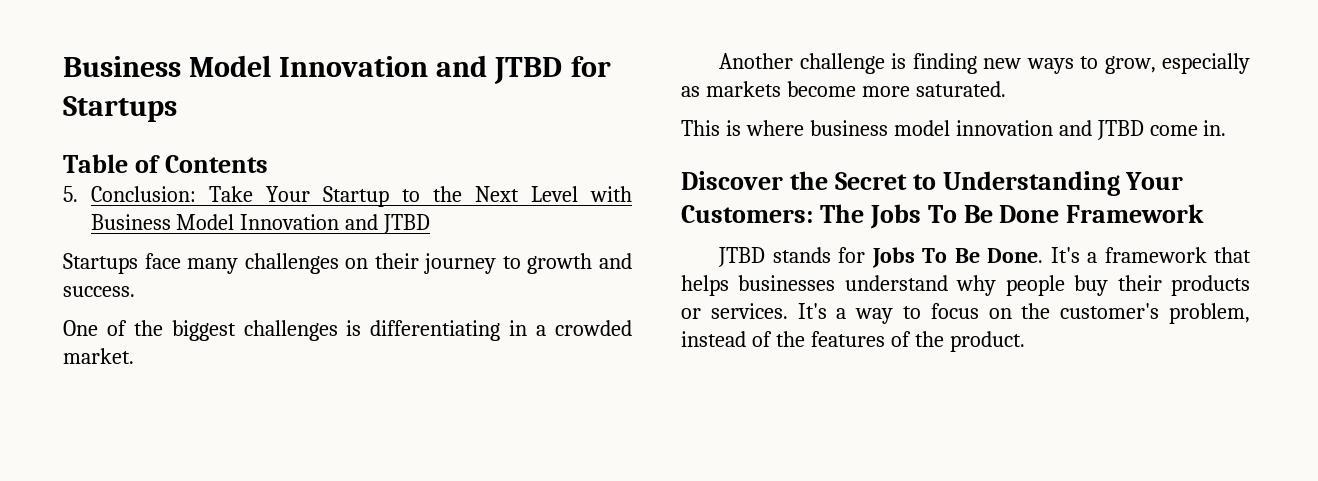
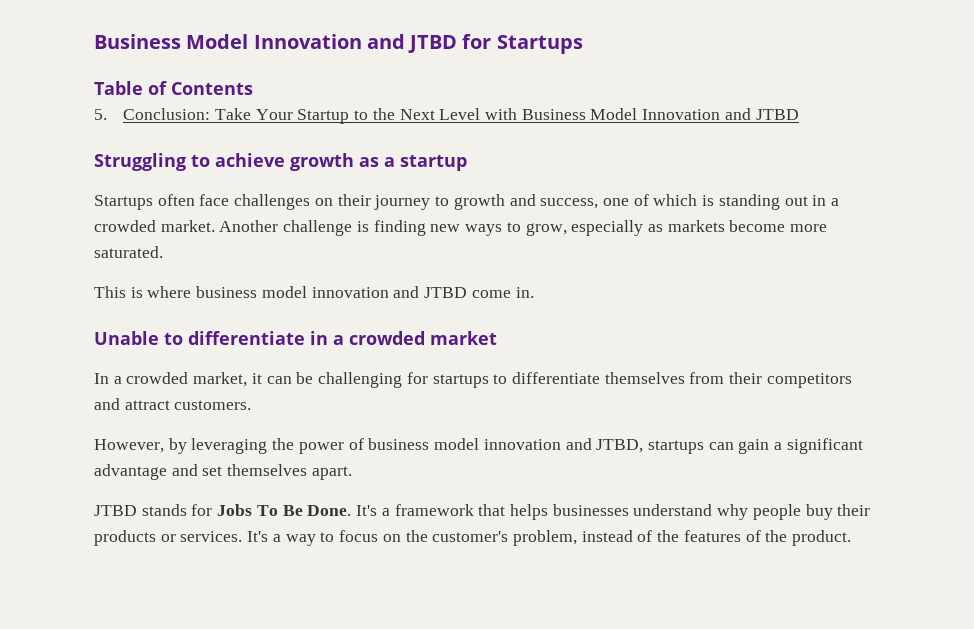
[63,253,239,274] // Startups face many -> [94,153,467,171] [94,194,230,210] // Struggling to achieve growth as a startup // Startups often face
[63,286,135,297] [63,320,501,341] success. // One of the biggest challenges is differentiating -> [540,194,808,210] success, one of which is standing out
(134, 356) // -> (215, 226) none
[681,171,1184,196] [681,204,1205,229] Discover the Secret to Understanding Your Customers: The Jobs To Be Done Framework -> [94,331,497,345] [94,372,852,388] [94,398,252,410] [94,438,863,454] [94,464,352,480] Unable to differentiate in a crowded market // In a crowded market, it can be challenging for startups to differentiate themselves from their competitors and attract customers. // However, by leveraging the power of business model innovation and JTBD, startups can gain a significant advantage and set themselves apart.

